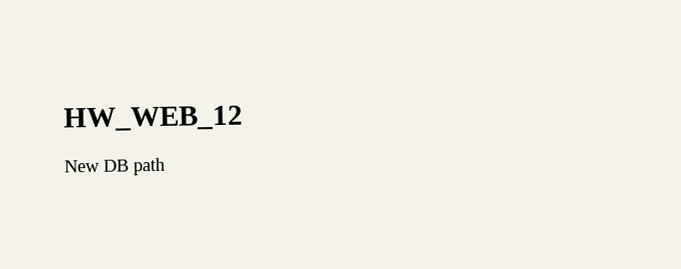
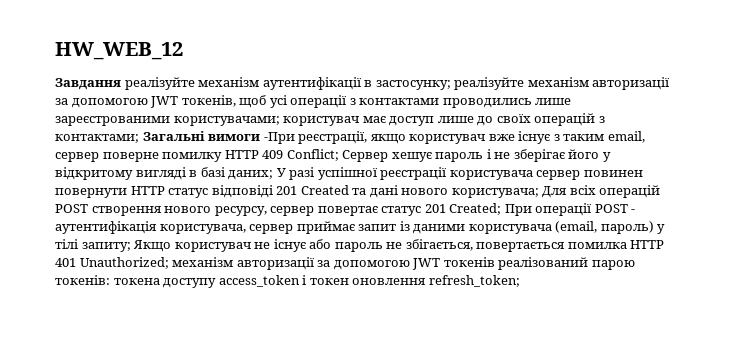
[64,157,165,176] New DB path -> [55,77,670,90] [55,95,572,108] [55,113,605,126] [55,131,645,144] [55,149,611,162] [55,167,643,180] [55,185,661,198] [55,203,636,216] [55,221,666,234] [55,239,665,252] [55,257,635,270] [55,275,520,288] Завдання реалізуйте механізм аутентифікації в застосунку; реалізуйте механізм авторизації за допомогою JWT токенів, щоб усі операції з контактами проводились лише зареєстрованими користувачами; користувач має доступ лише до своїх операцій з контактами; Загальні вимоги -При реєстрації, якщо користувач вже існує з таким email, сервер поверне помилку HTTP 409 Conflict; Сервер хешує пароль і не зберігає його у відкритому вигляді в базі даних; У разі успішної реєстрації користувача сервер повинен повернути HTTP статус відповіді 201 Created та дані нового користувача; Для всіх операцій POST створення нового ресурсу, сервер повертає статус 201 Created; При операції POST - аутентифікація користувача, сервер приймає запит із даними користувача (email, пароль) у тілі запиту; Якщо користувач не існує або пароль не збігається, повертається помилка HTTP 401 Unauthorized; механізм авторизації за допомогою JWT токенів реалізований парою токенів: токена доступу access_token і токен оновлення refresh_token;

